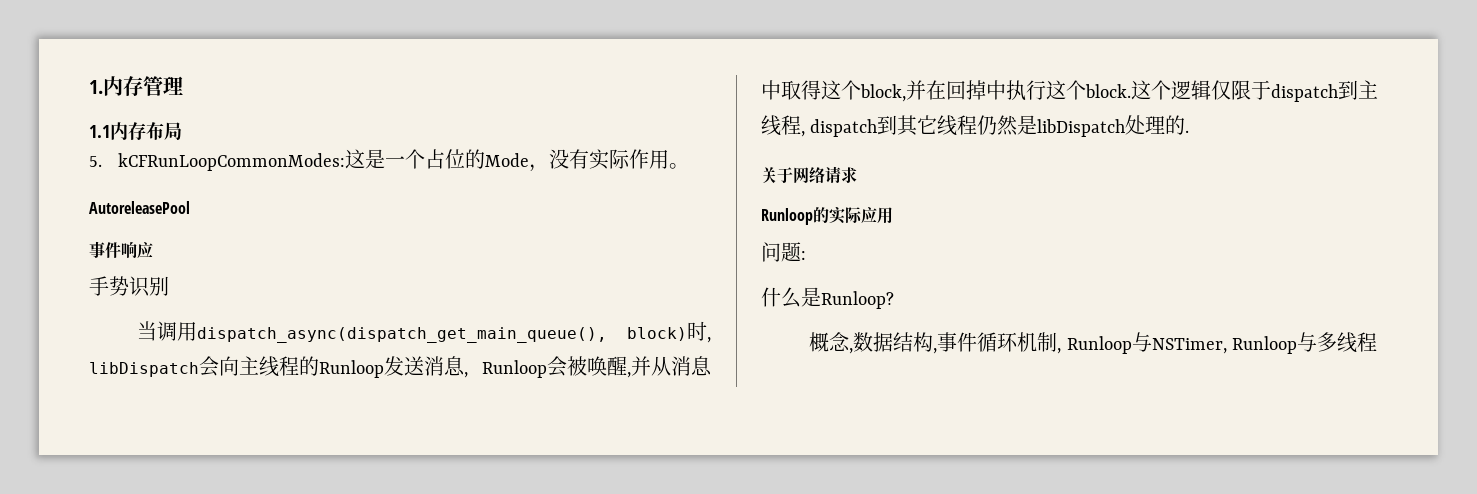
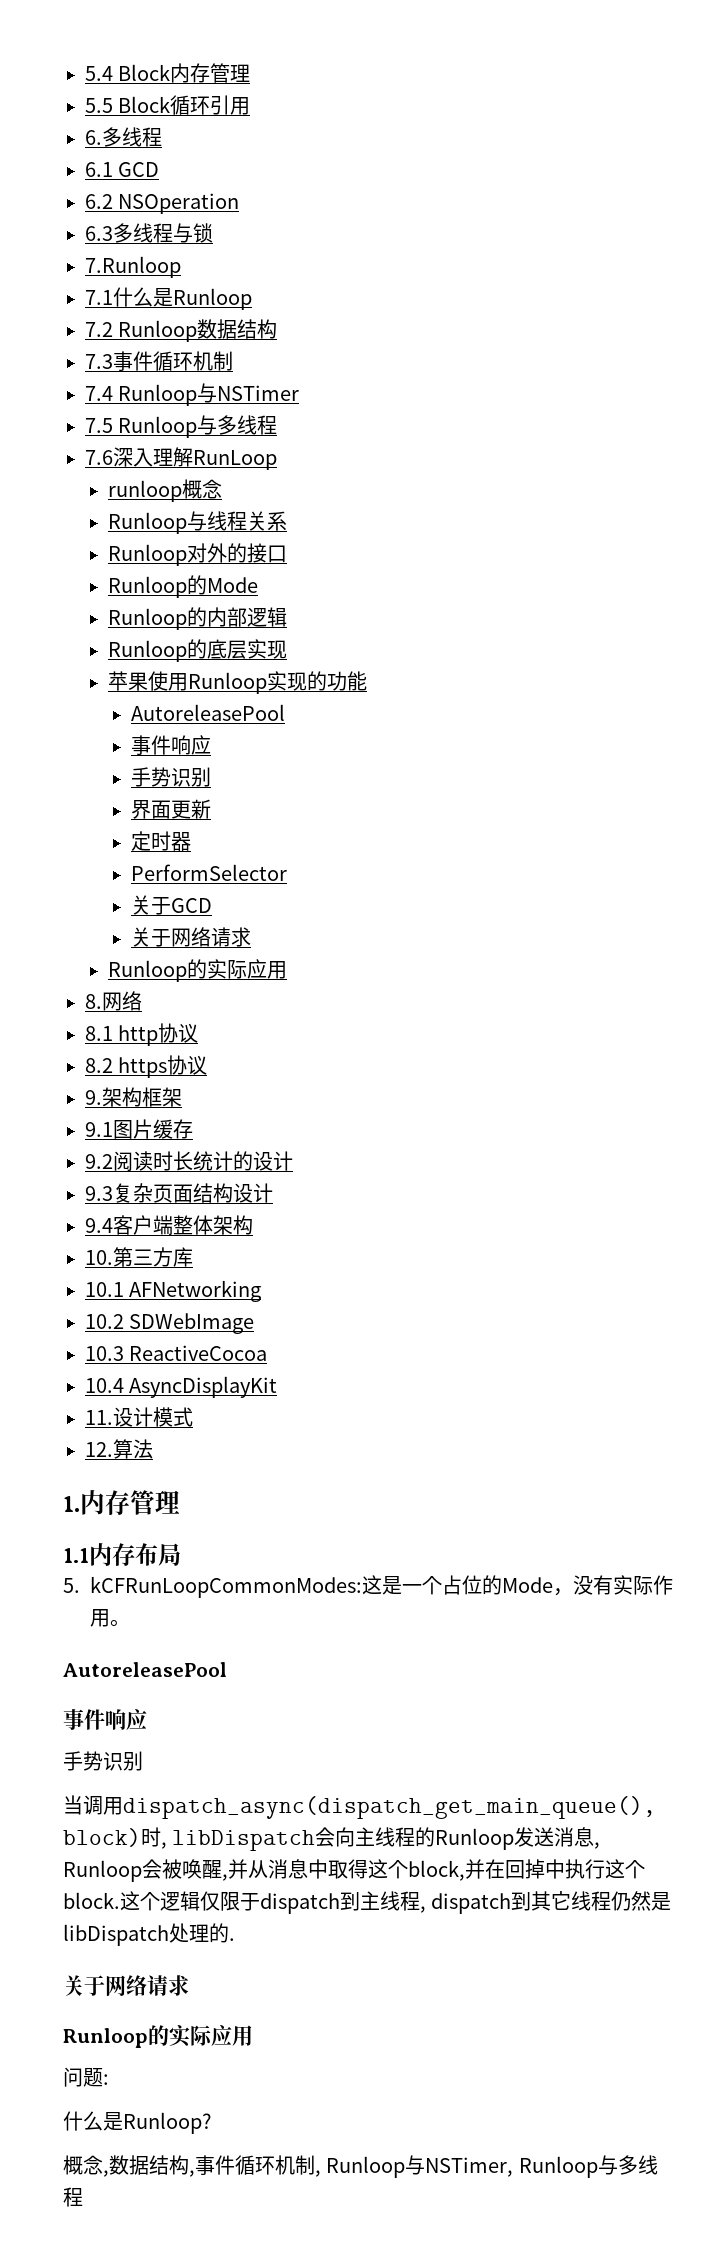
(89, 87) none -> [85,63,251,83] [85,95,251,115] [85,127,162,147] [85,162,160,177] [85,193,240,214] [85,223,213,243] [85,256,181,278] [85,287,252,310] [85,319,278,342] [85,351,233,371] [85,383,300,406] [85,415,278,438] [85,447,277,470] [107,479,222,502] [107,511,287,534] [107,543,287,566] [107,575,258,598] [107,607,287,630] [107,639,287,662] [107,671,367,694] [130,704,285,721] [130,735,211,755] [130,767,211,787] [130,799,211,819] [130,831,191,851] [130,864,287,881] [130,895,212,915] [130,927,251,947] [107,959,287,982] [85,991,142,1011] [85,1023,199,1046] [85,1055,208,1078] [85,1087,182,1107] [85,1119,193,1139] [85,1151,293,1171] [85,1183,273,1203] [85,1215,253,1235] [85,1247,193,1267] [85,1280,262,1302] [85,1313,255,1334] [85,1345,268,1361] [85,1376,278,1398] [85,1407,193,1427] [85,1439,153,1459] 5.4 Block内存管理 // 5.5 Block循环引用 // 6.多线程 // 6.1 GCD // 6.2 NSOperation // 6.3多线程与锁 // 7.Runloop // 7.1什么是Runloop // 7.2 Runloop数据结构 // 7.3事件循环机制 // 7.4 Runloop与NSTimer // 7.5 Runloop与多线程 // 7.6深入理解RunLoop // runloop概念 // Runloop与线程关系 // Runloop对外的接口 // Runloop的Mode // Runloop的内部逻辑 // Runloop的底层实现 // 苹果使用Runloop实现的功能 // AutoreleasePool // 事件响应 // 手势识别 // 界面更新 // 定时器 // PerformSelector // 关于GCD // 关于网络请求 // Runloop的实际应用 // 8.网络 // 8.1 http协议 // 8.2 https协议 // 9.架构框架 // 9.1图片缓存 // 9.2阅读时长统计的设计 // 9.3复杂页面结构设计 // 9.4客户端整体架构 // 10.第三方库 // 10.1 AFNetworking // 10.2 SDWebImage // 10.3 ReactiveCocoa // 10.4 AsyncDisplayKit // 11.设计模式 // 12.算法 //

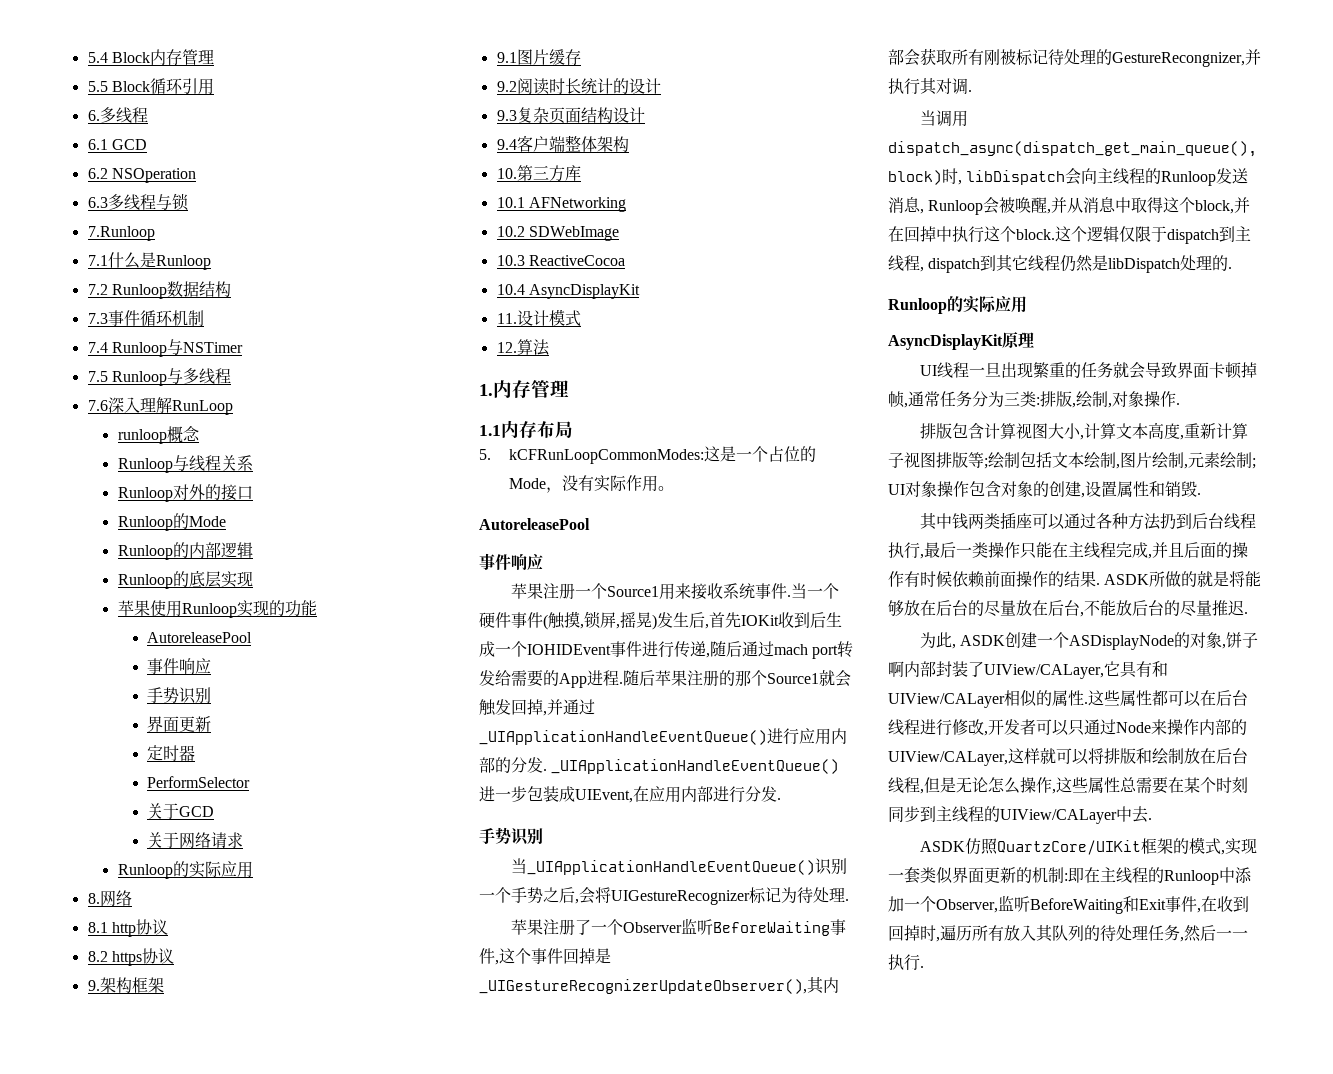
[63,1751,143,1771] 手势识别 -> [510,583,839,600] [479,611,842,630] [479,641,854,659] [479,670,851,688] [479,699,595,716] [479,728,847,745] [479,757,840,774] [479,786,781,803] [479,827,543,846] [510,858,847,875] [479,887,849,905] [510,918,846,936] [479,948,611,965] [479,977,839,994] [888,48,1261,67] [888,78,972,95] 苹果注册一个Source1用来接收系统事件.当一个硬件事件(触摸,锁屏,摇晃)发生后,首先IOKit收到后生成一个IOHIDEvent事件进行传递,随后通过mach port转发给需要的App进程.随后苹果注册的那个Source1就会触发回掉,并通过_UIApplicationHandleEventQueue()进行应用内部的分发. _UIApplicationHandleEventQueue()进一步包装成UIEvent,在应用内部进行分发. // 手势识别 // 当_UIApplicationHandleEventQueue()识别一个手势之后,会将UIGestureRecognizer标记为待处理. // 苹果注册了一个Observer监听BeforeWaiting事件,这个事件回掉是_UIGestureRecognizerUpdateObserver(),其内部会获取所有刚被标记待处理的GestureRecongnizer,并执行其对调.
[63,1975,189,1996] [63,2025,253,2048] [63,2067,109,2087] [63,2111,211,2134] [63,2155,658,2178] [63,2187,83,2207] // 关于网络请求 // Runloop的实际应用 // 问题: // 什么是Runloop? // 概念,数据结构,事件循环机制, Runloop与NSTimer, Runloop与多线程 -> [888,296,1027,314] [888,332,1034,350] [919,362,1257,379] [888,391,1180,408] [919,422,1248,440] [888,452,1256,469] [888,481,1201,498] [919,512,1256,530] [888,542,1248,559] [888,571,1262,588] [888,600,1248,617] [919,632,1258,650] [888,661,1168,679] [888,690,1248,708] [888,719,1247,736] [888,748,1248,766] [888,777,1248,794] [888,806,1152,824] [919,837,1257,855] [888,867,1252,885] [888,895,1249,914] [888,925,1248,942] [888,954,924,971] // Runloop的实际应用 // AsyncDisplayKit原理 // UI线程一旦出现繁重的任务就会导致界面卡顿掉帧,通常任务分为三类:排版,绘制,对象操作. // 排版包含计算视图大小,计算文本高度,重新计算子视图排版等;绘制包括文本绘制,图片绘制,元素绘制; UI对象操作包含对象的创建,设置属性和销毁. // 其中钱两类插座可以通过各种方法扔到后台线程执行,最后一类操作只能在主线程完成,并且后面的操作有时候依赖前面操作的结果. ASDK所做的就是将能够放在后台的尽量放在后台,不能放后台的尽量推迟. // 为此, ASDK创建一个ASDisplayNode的对象,饼子啊内部封装了UIView/CALayer,它具有和UIView/CALayer相似的属性.这些属性都可以在后台线程进行修改,开发者可以只通过Node来操作内部的UIView/CALayer,这样就可以将排版和绘制放在后台线程,但是无论怎么操作,这些属性总需要在某个时刻同步到主线程的UIView/CALayer中去. // ASDK仿照QuartzCore/UIKit框架的模式,实现一套类似界面更新的机制:即在主线程的Runloop中添加一个Observer,监听BeforeWaiting和Exit事件,在收到回掉时,遍历所有放入其队列的待处理任务,然后一一执行.

